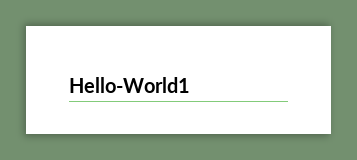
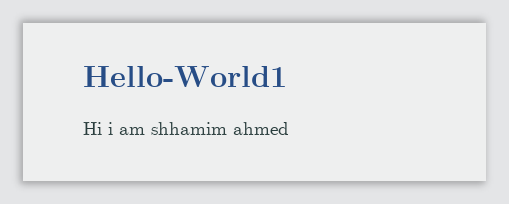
(190, 85) none -> [83,122,289,135] // Hi i am shhamim ahmed

